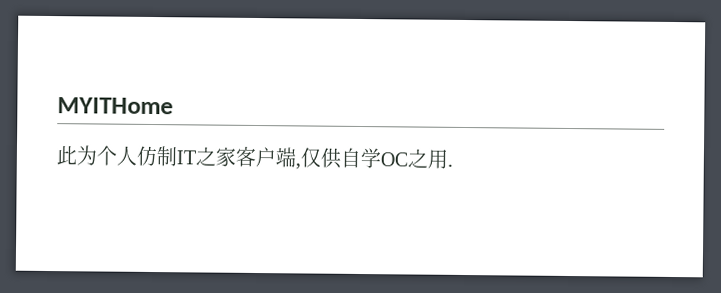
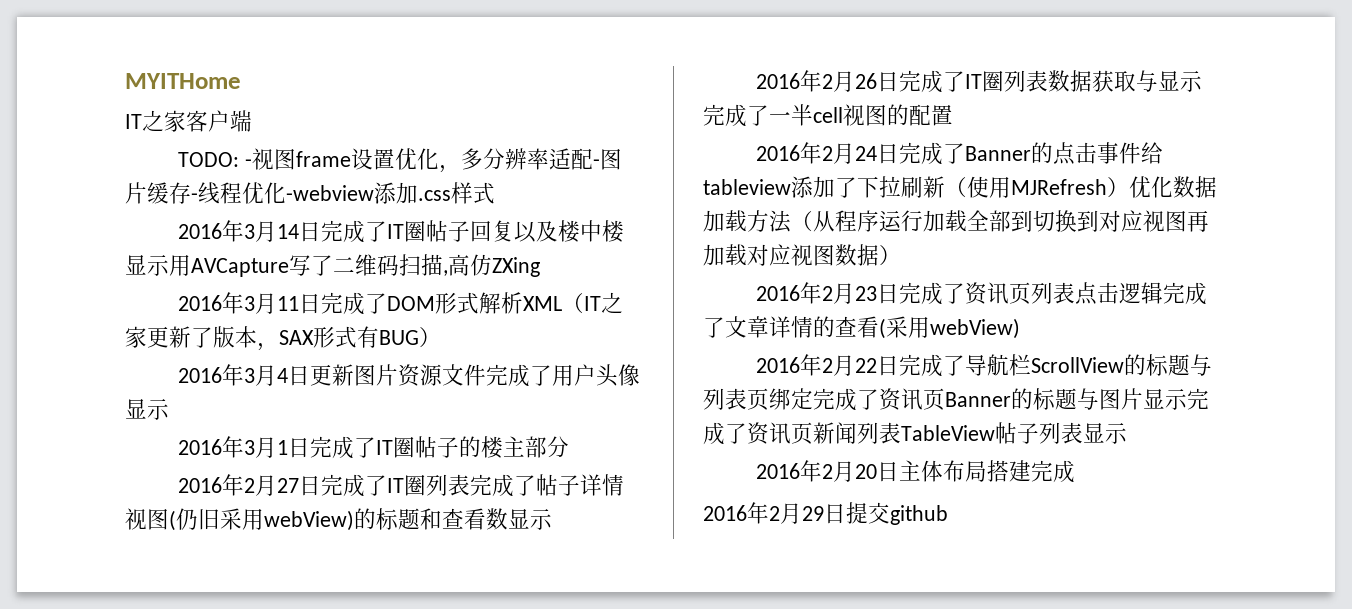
[56,145,177,167] 此为个人仿制 -> (241, 81) none
[295,147,453,170] ,仅供自学OC之用. -> [178,148,623,173] [125,182,495,204] [178,220,625,243] [125,254,540,277] [178,292,624,315] [125,326,441,351] [178,364,641,387] [125,399,169,420] [178,436,570,459] [178,474,625,497] [125,508,552,531] [756,70,1203,93] [703,104,953,127] [756,142,1164,165] [703,176,1217,198] [703,210,1209,233] [703,244,901,266] [756,282,1208,305] [703,316,1020,339] [756,354,1213,377] [703,388,1209,411] [703,422,1127,445] [756,460,1076,483] [703,502,948,525] // TODO: -视图frame设置优化，多分辨率适配-图片缓存-线程优化-webview添加.css样式 // 2016年3月14日完成了IT圈帖子回复以及楼中楼显示用AVCapture写了二维码扫描,高仿ZXing // 2016年3月11日完成了DOM形式解析XML（IT之家更新了版本，SAX形式有BUG） // 2016年3月4日更新图片资源文件完成了用户头像显示 // 2016年3月1日完成了IT圈帖子的楼主部分 // 2016年2月27日完成了IT圈列表完成了帖子详情视图(仍旧采用webView)的标题和查看数显示 // 2016年2月26日完成了IT圈列表数据获取与显示完成了一半cell视图的配置 // 2016年2月24日完成了Banner的点击事件给tableview添加了下拉刷新（使用MJRefresh）优化数据加载方法（从程序运行加载全部到切换到对应视图再加载对应视图数据） // 2016年2月23日完成了资讯页列表点击逻辑完成了文章详情的查看(采用webView) // 2016年2月22日完成了导航栏ScrollView的标题与列表页绑定完成了资讯页Banner的标题与图片显示完成了资讯页新闻列表TableView帖子列表显示 // 2016年2月20日主体布局搭建完成 // 2016年2月29日提交github

